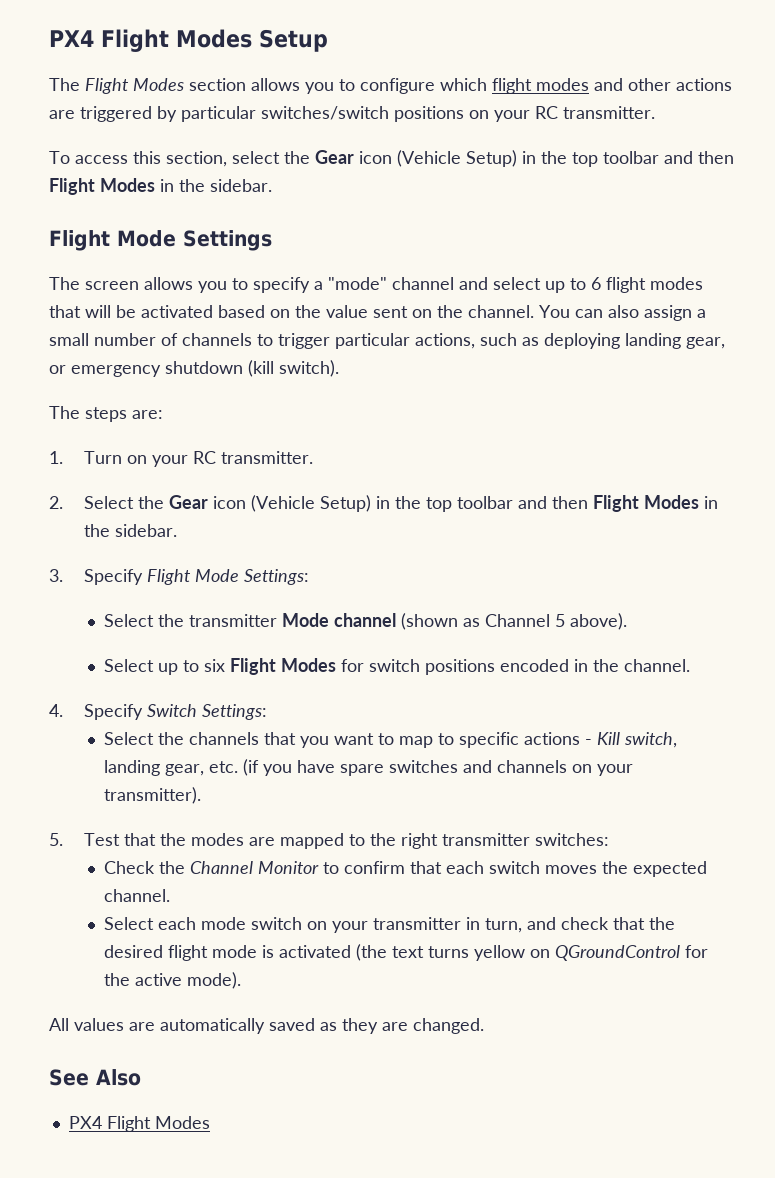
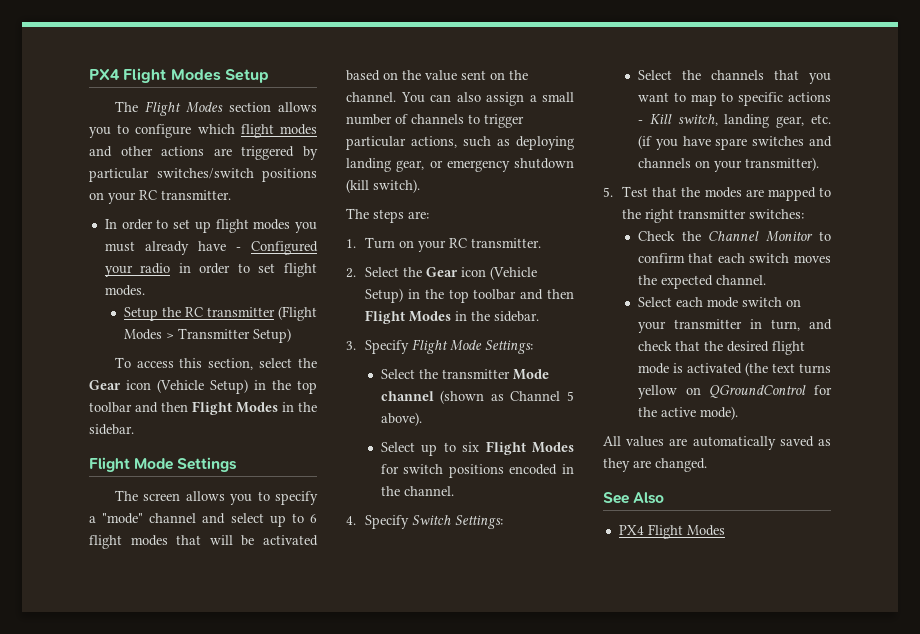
(655, 112) none -> [104,219,317,233] [104,241,318,255] [104,263,317,277] [104,285,145,296] [123,306,317,321] [123,328,291,343] // In order to set up flight modes you must already have - Configured your radio in order to set flight modes. // Setup the RC transmitter (Flight Modes > Transmitter Setup)

